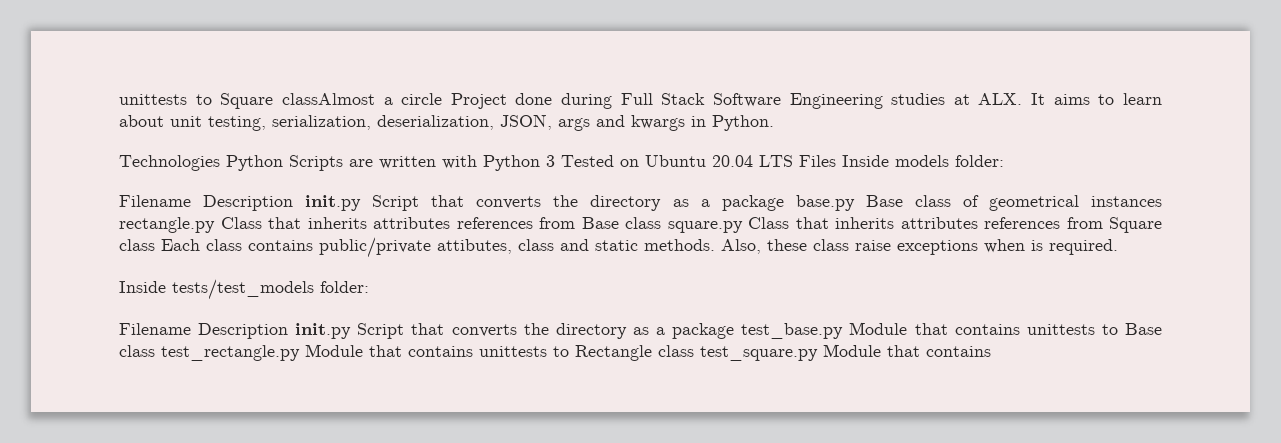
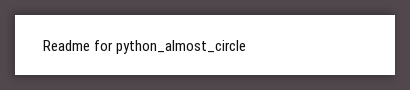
[119,93,1163,109] [119,114,774,131] [119,155,1004,171] [119,195,1162,211] [119,217,1162,233] [119,237,1118,258] [119,279,369,300] [119,322,1162,339] [119,344,991,361] unittests to Square classAlmost a circle Project done during Full Stack Software Engineering studies at ALX. It aims to learn about unit testing, serialization, deserialization, JSON, args and kwargs in Python. // Technologies Python Scripts are written with Python 3 Tested on Ubuntu 20.04 LTS Files Inside models folder: // Filename Description init.py Script that converts the directory as a package base.py Base class of geometrical instances rectangle.py Class that inherits attributes references from Base class square.py Class that inherits attributes references from Square class Each class contains public/private attibutes, class and static methods. Also, these class raise exceptions when is required. // Inside tests/test_models folder: // Filename Description init.py Script that converts the directory as a package test_base.py Module that contains unittests to Base class test_rectangle.py Module that contains unittests to Rectangle class test_square.py Module that contains -> [43,40,247,54] Readme for python_almost_circle

